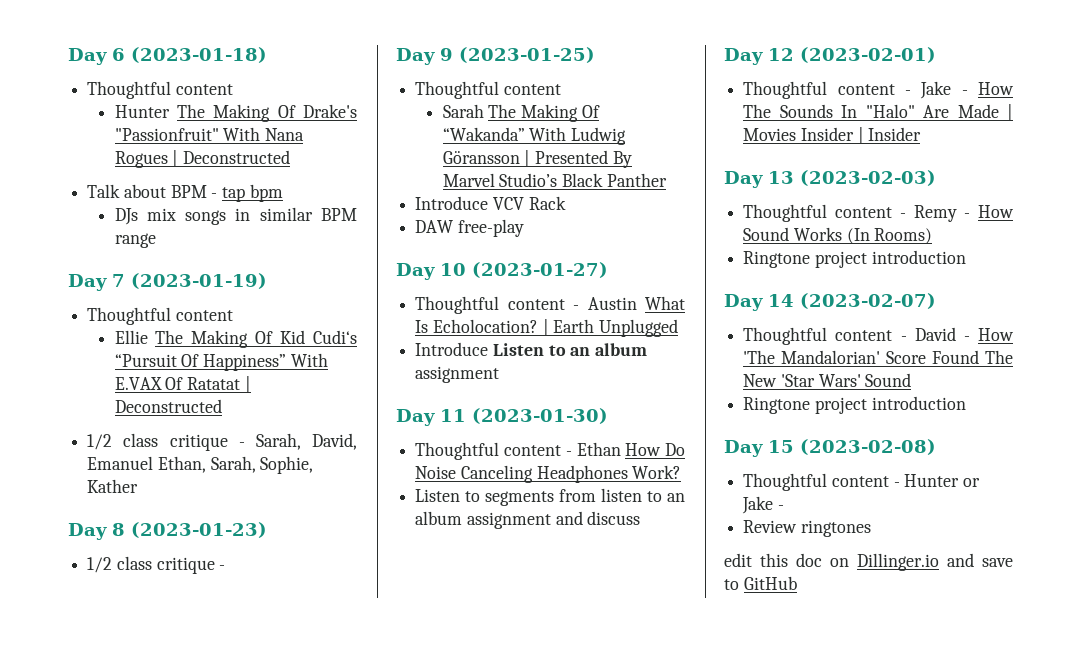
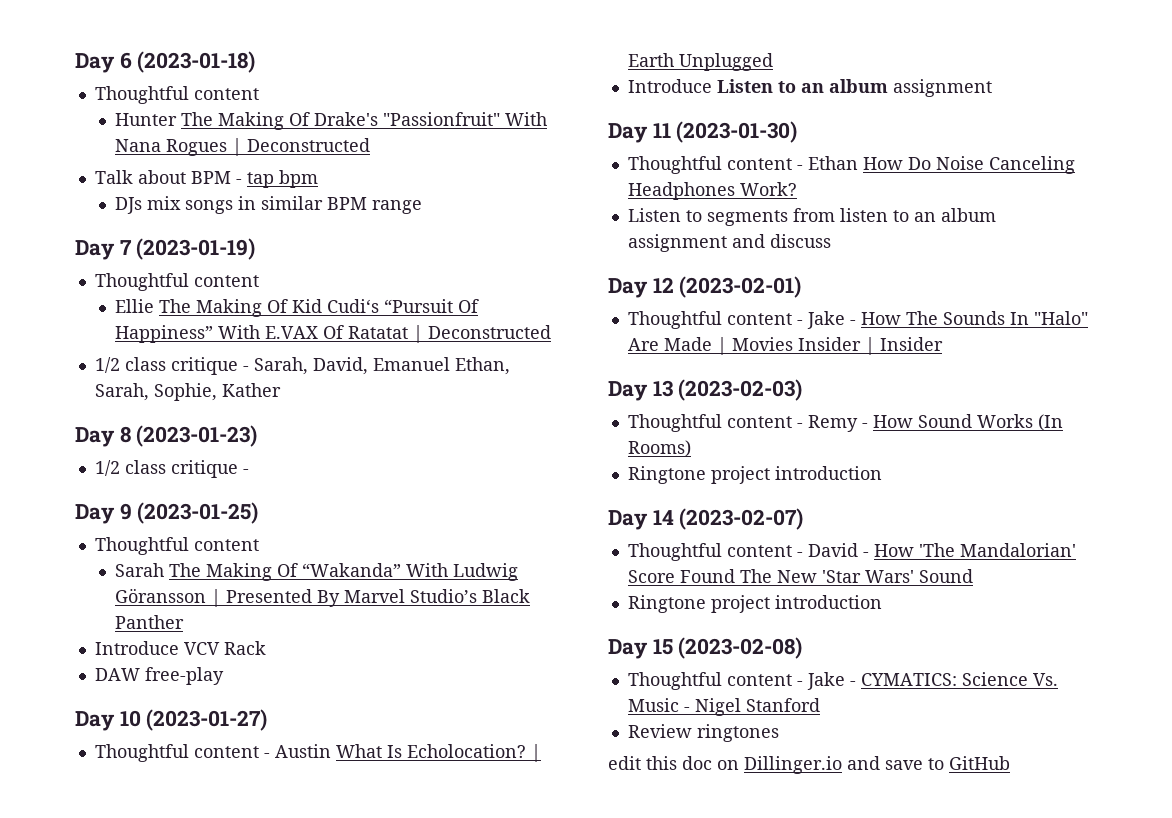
[904,474,981,487] [742,496,784,514] Hunter or Jake - -> [806,672,1058,690] [627,698,820,716] Jake - CYMATICS: Science Vs. Music - Nigel Stanford

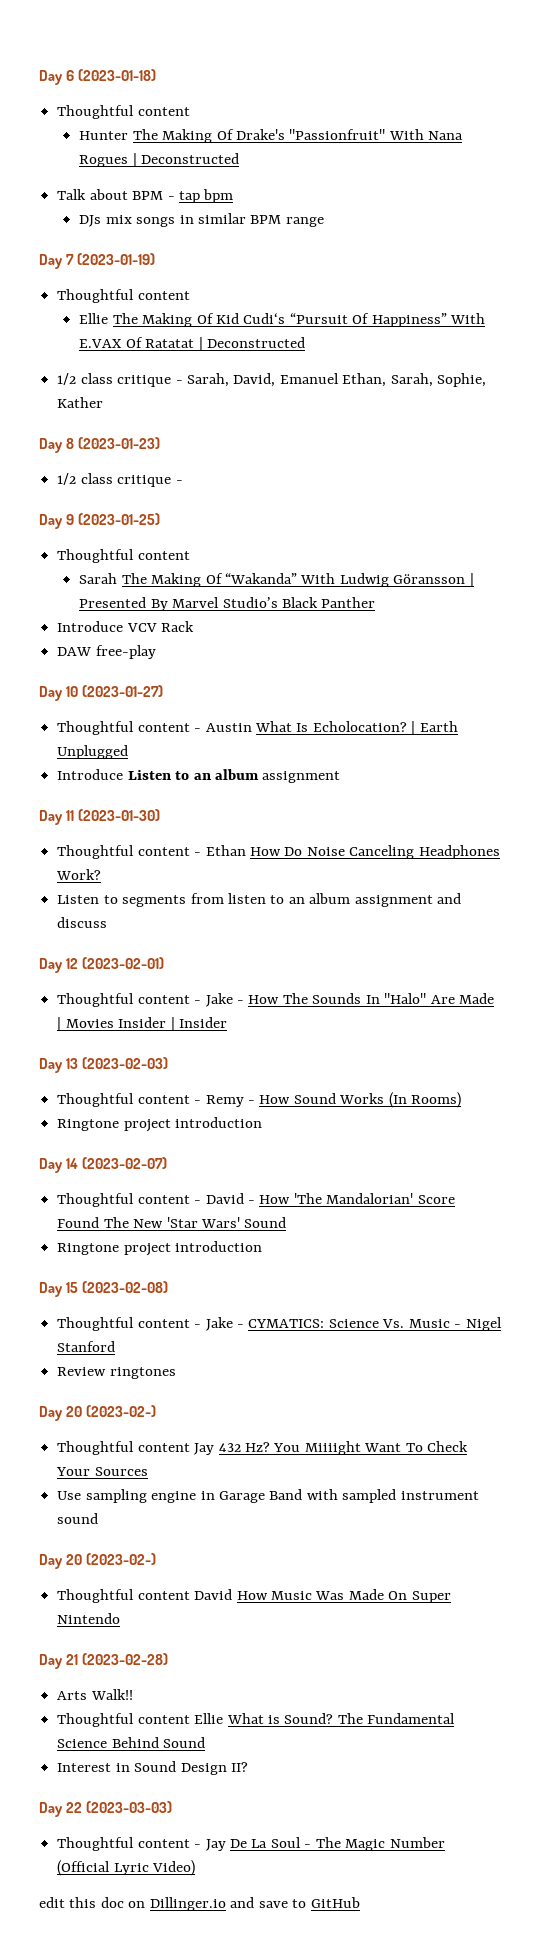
(779, 733) none -> [39,1405,157,1421] [57,1441,469,1455] [56,1467,148,1476] [57,1489,479,1503] [57,1513,99,1524] [39,1553,157,1569] [57,1589,451,1603] [57,1613,121,1624] [39,1653,169,1669] [57,1689,133,1700] [57,1713,456,1727] [57,1737,206,1748] [57,1761,248,1775] [39,1801,173,1817] [57,1837,445,1851] [57,1860,196,1876] // Day 20 (2023-02-) // Thoughtful content Jay 432 Hz? You Miiiight Want To Check Your Sources // Use sampling engine in Garage Band with sampled instrument sound // Day 20 (2023-02-) // Thoughtful content David How Music Was Made On Super Nintendo // Day 21 (2023-02-28) // Arts Walk!! // Thoughtful content Ellie What is Sound? The Fundamental Science Behind Sound // Interest in Sound Design II? // Day 22 (2023-03-03) // Thoughtful content - Jay De La Soul - The Magic Number (Official Lyric Video)

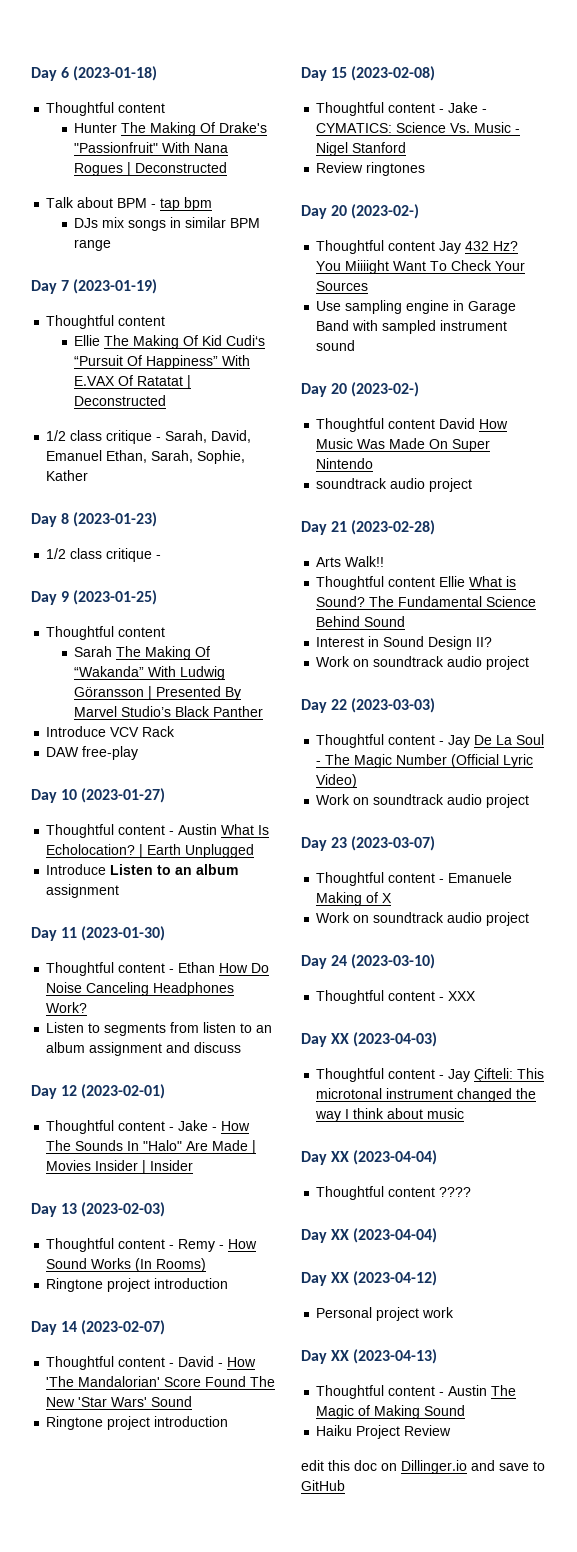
(121, 1618) none -> [316,478,473,492] // soundtrack audio project
(248, 1767) none -> [316,656,530,670] // Work on soundtrack audio project
(196, 1868) none -> [316,794,530,808] [301,836,436,851] [316,872,513,886] [316,892,393,906] [316,912,530,926] [301,954,436,969] [316,990,477,1004] [301,1032,438,1047] [316,1068,545,1082] [316,1088,537,1102] [315,1108,465,1122] [301,1150,438,1165] [316,1186,472,1200] [301,1228,438,1243] [301,1271,438,1286] [316,1307,455,1321] [301,1349,438,1364] [316,1385,517,1399] [316,1405,466,1419] [316,1425,452,1439] // Work on soundtrack audio project // Day 23 (2023-03-07) // Thoughtful content - Emanuele Making of X // Work on soundtrack audio project // Day 24 (2023-03-10) // Thoughtful content - XXX // Day XX (2023-04-03) // Thoughtful content - Jay Çifteli: This microtonal instrument changed the way I think about music // Day XX (2023-04-04) // Thoughtful content ???? // Day XX (2023-04-04) // Day XX (2023-04-12) // Personal project work // Day XX (2023-04-13) // Thoughtful content - Austin The Magic of Making Sound // Haiku Project Review

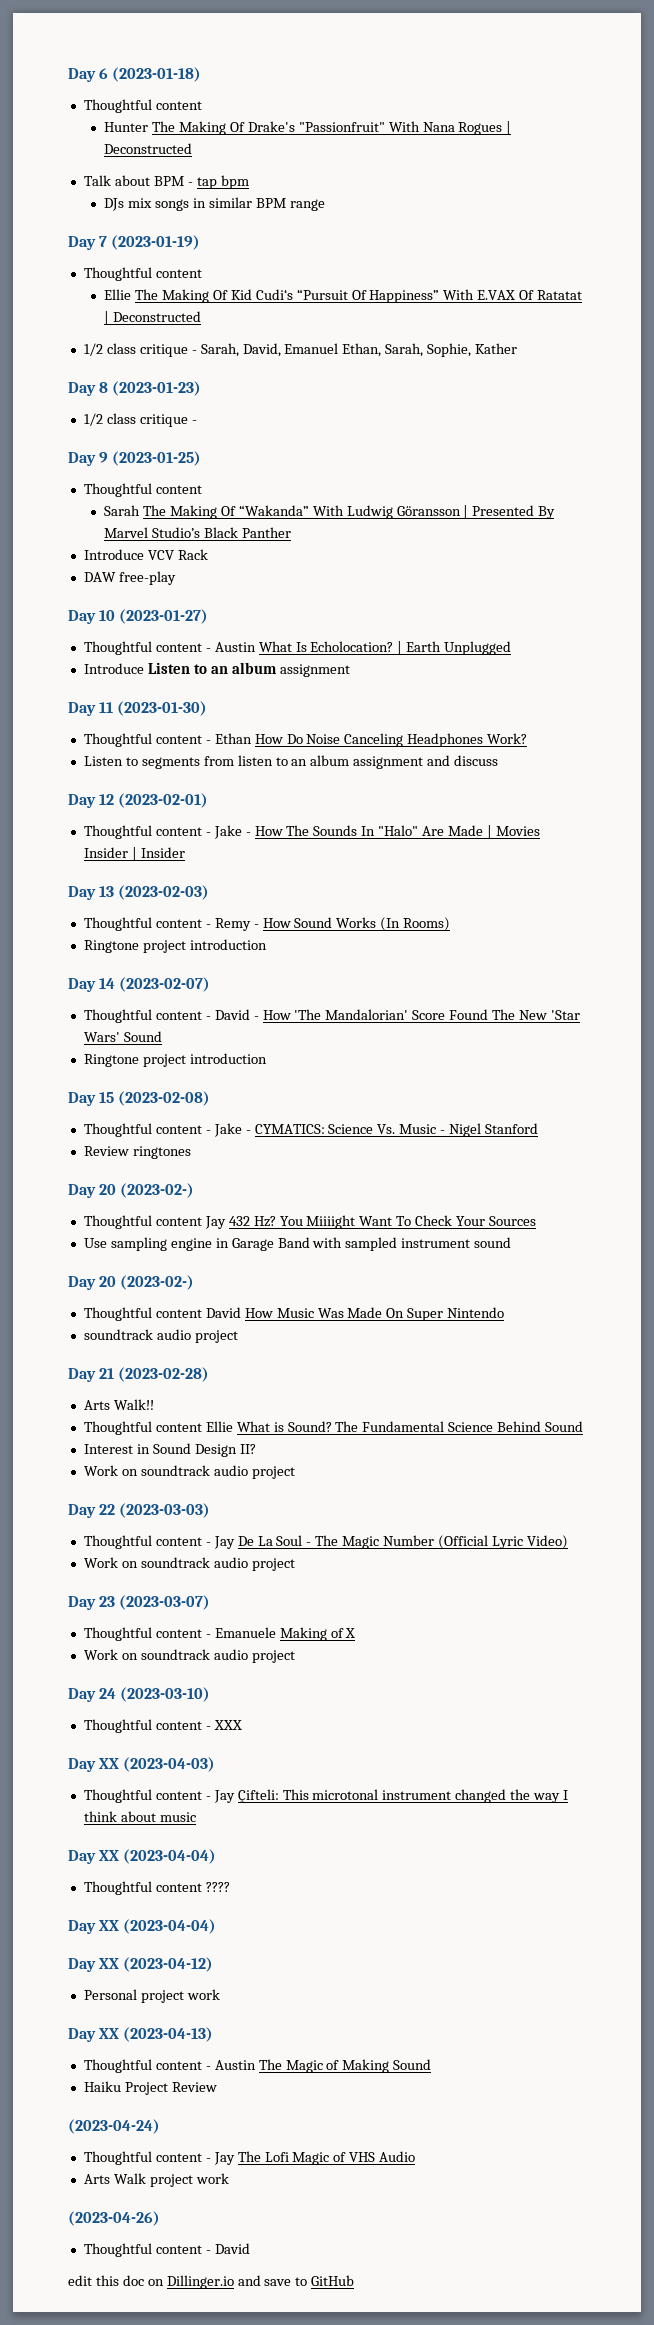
(452, 1430) none -> [68,2119,160,2134] [83,2151,416,2165] [83,2173,229,2187] [68,2211,160,2226] [83,2243,250,2257] // (2023-04-24) // Thoughtful content - Jay The Lofi Magic of VHS Audio // Arts Walk project work // (2023-04-26) // Thoughtful content - David

